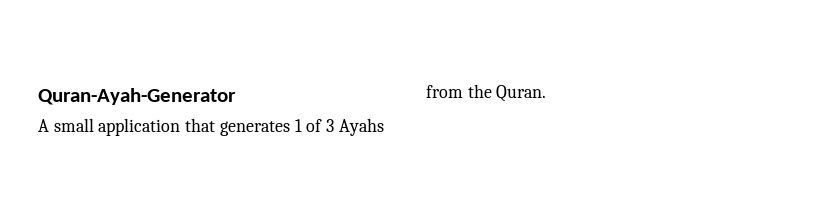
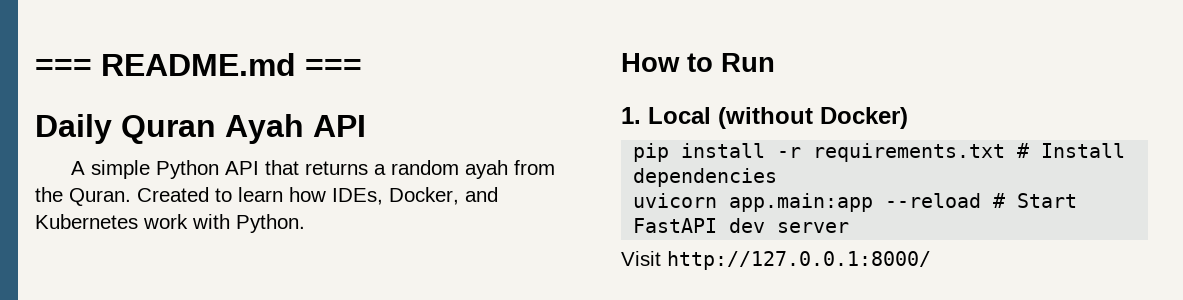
[38,88,236,105] [38,118,384,136] [426,84,547,102] Quran-Ayah-Generator // A small application that generates 1 of 3 Ayahs from the Quran. -> [35,53,362,76] [35,114,366,144] [71,160,556,179] [35,187,498,206] [35,214,305,233] [621,53,775,72] [621,107,908,129] [633,143,1126,162] [633,168,778,187] [633,193,1078,212] [633,218,850,233] [621,251,931,270] === README.md === // Daily Quran Ayah API // A simple Python API that returns a random ayah from the Quran. Created to learn how IDEs, Docker, and Kubernetes work with Python. // How to Run // 1. Local (without Docker) // pip install -r requirements.txt # Install dependencies // uvicorn app.main:app --reload # Start FastAPI dev server // Visit http://127.0.0.1:8000/

